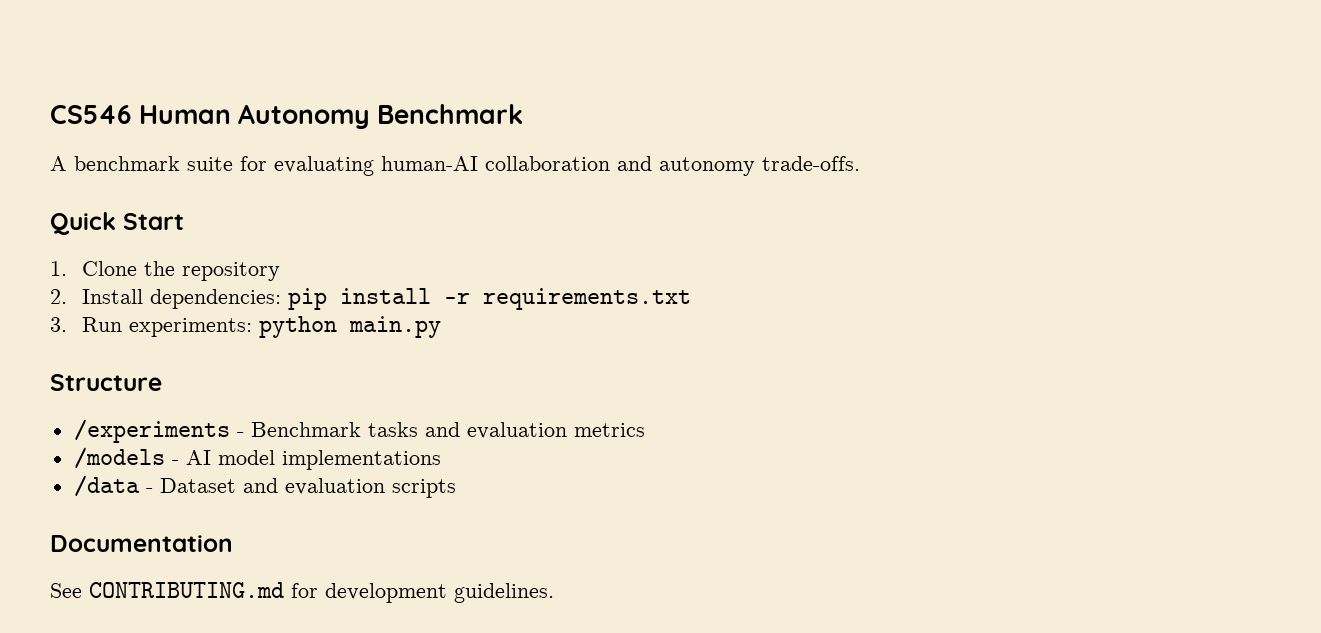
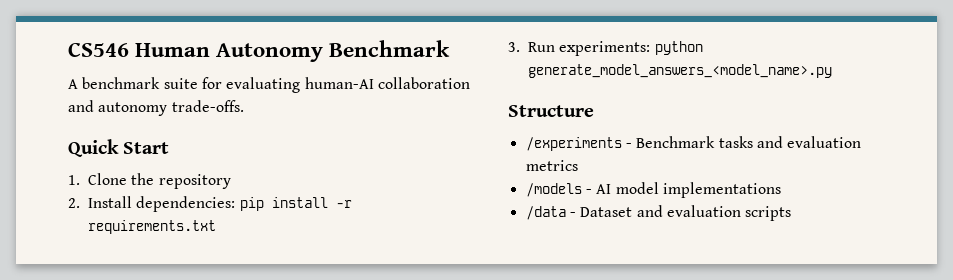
[348,316,441,338] main.py -> [528,64,832,78] generate_model_answers_<model_name>.py
[50,535,233,552] [50,582,554,603] // Documentation // See CONTRIBUTING.md for development guidelines. -> (792, 213) none

